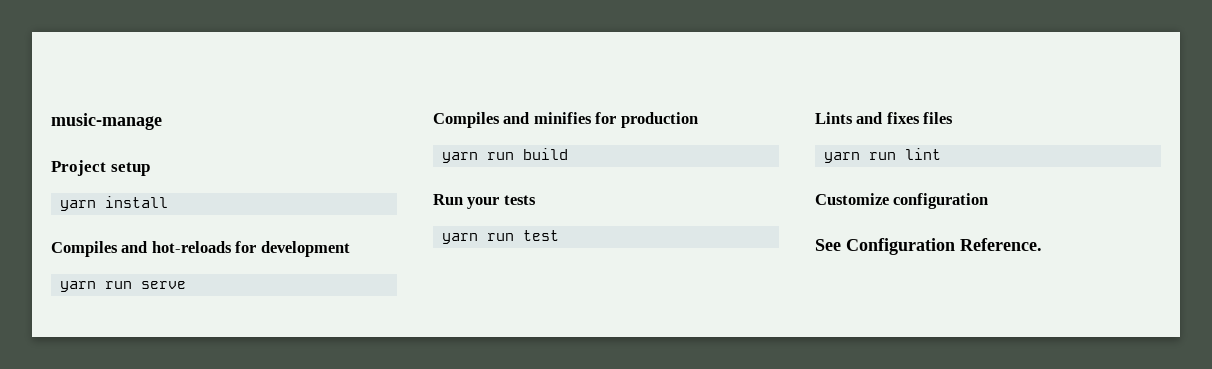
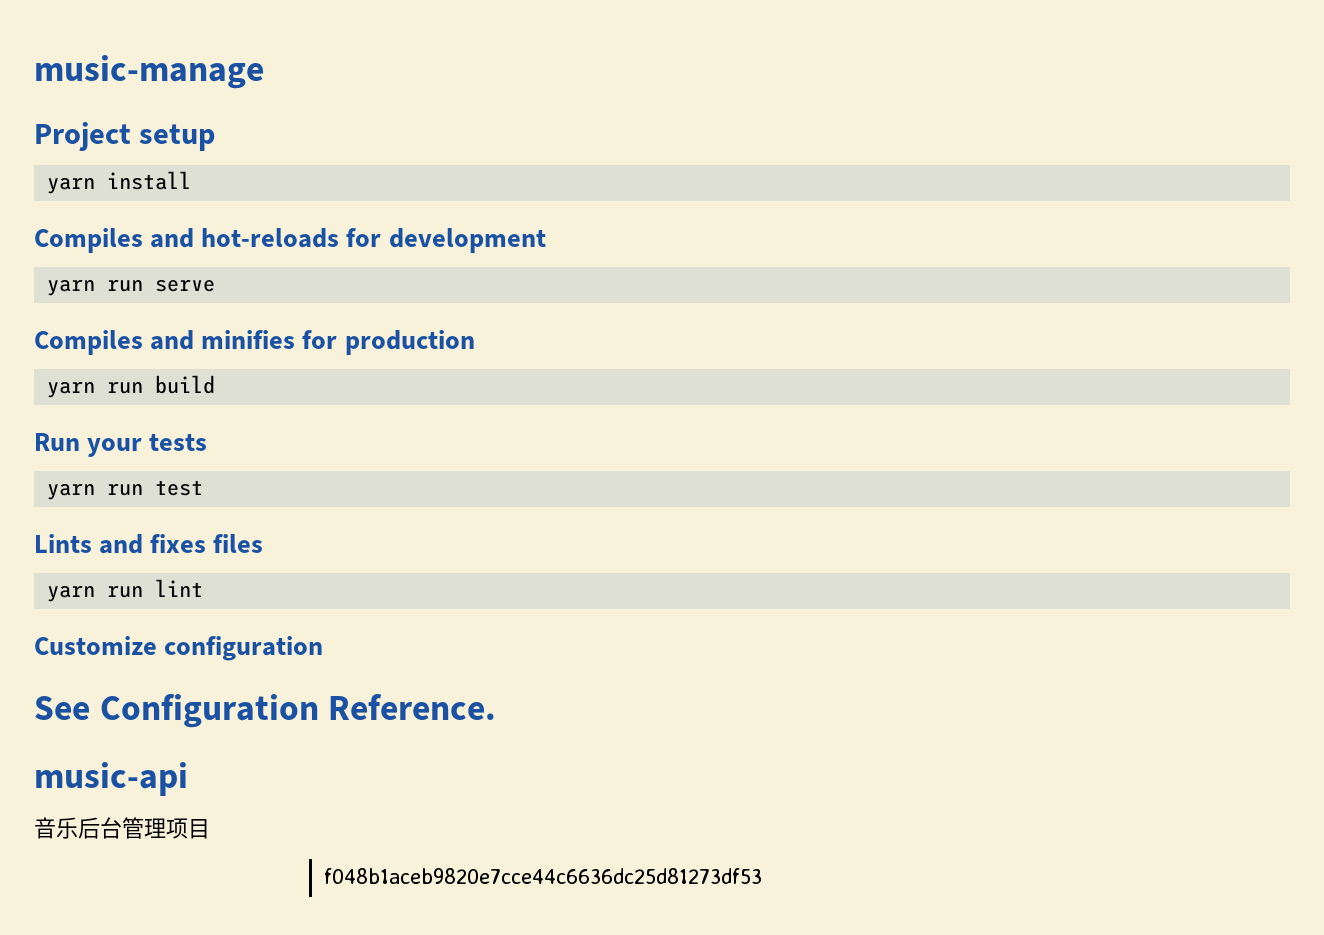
(1042, 244) none -> [34,762,188,796] [34,817,210,839] [324,868,763,884] // music-api // 音乐后台管理项目 // f048b1aceb9820e7cce44c6636dc25d81273df53

